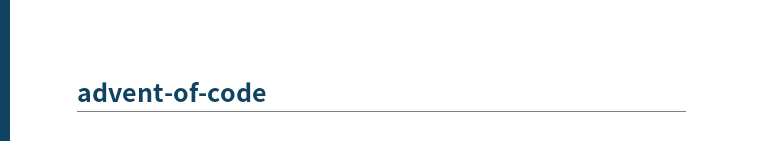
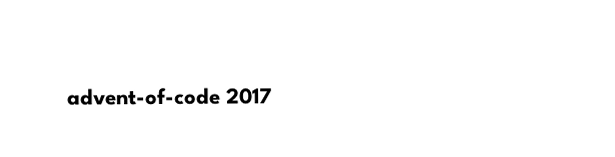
(267, 92) none -> [226,87,273,105] 2017

